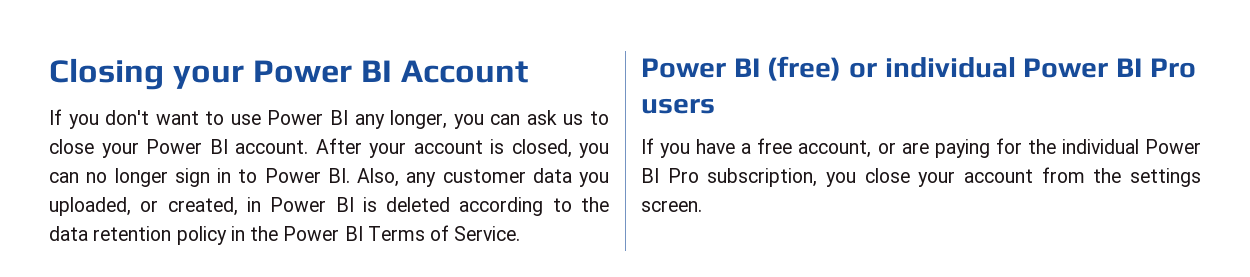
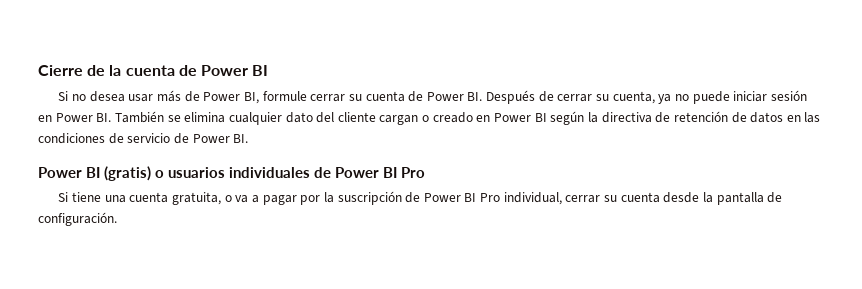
[49,58,528,90] [49,109,609,129] [49,138,609,158] [49,168,609,187] [49,197,609,216] [49,225,521,245] [641,56,1196,81] [641,98,715,114] [641,138,1201,158] [641,167,1201,187] [641,200,702,212] Closing your Power BI Account // If you don't want to use Power BI any longer, you can ask us to close your Power BI account. After your account is closed, you can no longer sign in to Power BI. Also, any customer data you uploaded, or created, in Power BI is deleted according to the data retention policy in the Power BI Terms of Service. // Power BI (free) or individual Power BI Pro users // If you have a free account, or are paying for the individual Power BI Pro subscription, you close your account from the settings screen. -> [38,65,269,76] [58,90,807,104] [38,111,821,125] [38,133,249,144] [38,166,425,181] [58,191,783,205] [38,212,117,226] Cierre de la cuenta de Power BI // Si no desea usar más de Power BI, formule cerrar su cuenta de Power BI. Después de cerrar su cuenta, ya no puede iniciar sesión en Power BI. También se elimina cualquier dato del cliente cargan o creado en Power BI según la directiva de retención de datos en las condiciones de servicio de Power BI. // Power BI (gratis) o usuarios individuales de Power BI Pro // Si tiene una cuenta gratuita, o va a pagar por la suscripción de Power BI Pro individual, cerrar su cuenta desde la pantalla de configuración.

